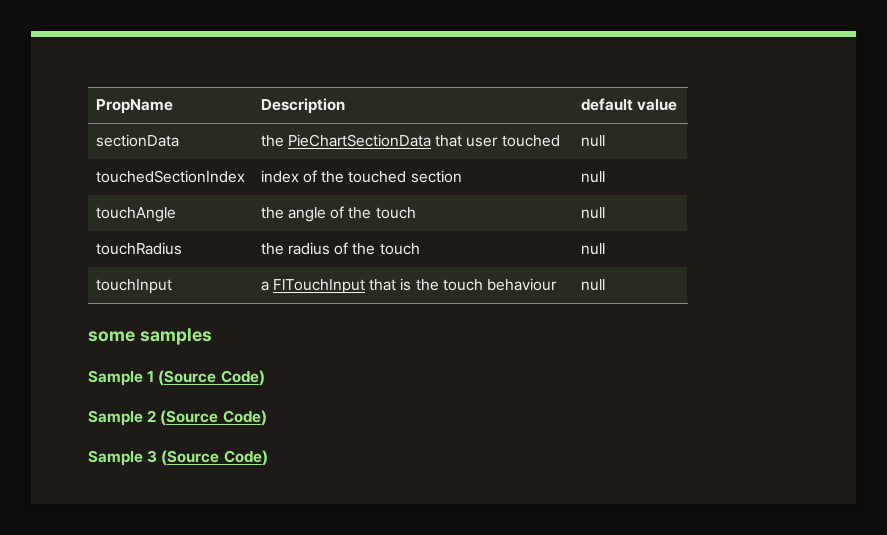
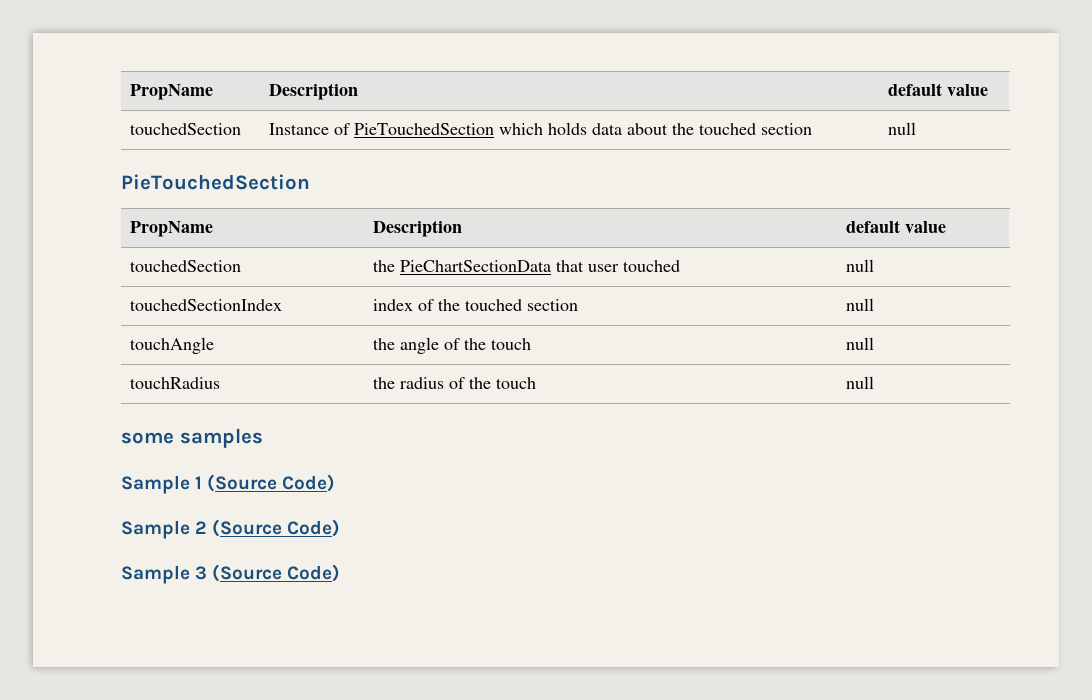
[95,99,173,114] [260,98,345,114] [580,98,677,111] [95,134,179,147] PropName | Description | default value // sectionData -> [129,84,213,100] [268,83,358,100] [887,83,988,96] [129,123,241,135] [268,122,812,135] [887,122,916,135] [121,174,310,190] [129,221,213,237] [372,220,462,237] [845,220,946,233] [129,260,241,272] PropName | Description | default value // touchedSection | Instance of PieTouchedSection which holds data about the touched section | null // PieTouchedSection // PropName | Description | default value // touchedSection
[95,279,172,294] [260,278,557,294] [580,279,605,291] // touchInput | a FlTouchInput that is the touch behaviour | null -> (874, 382) none

